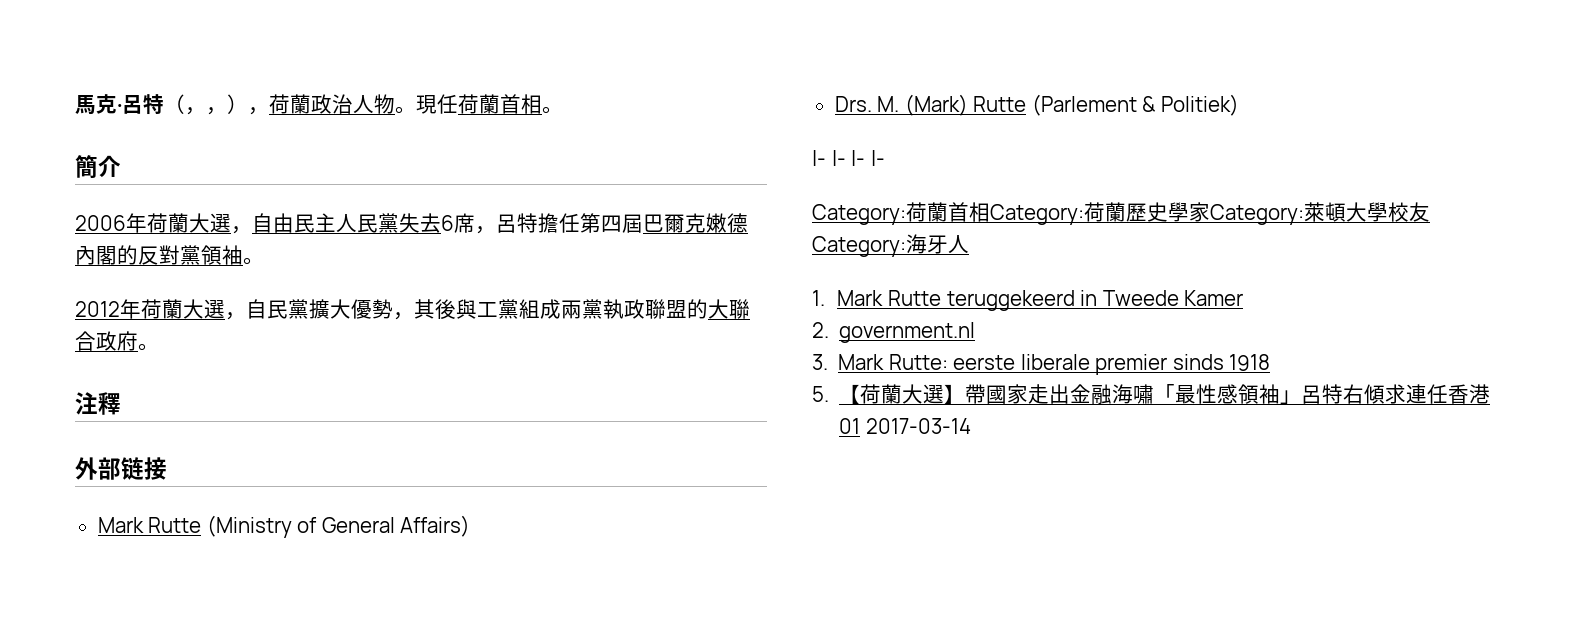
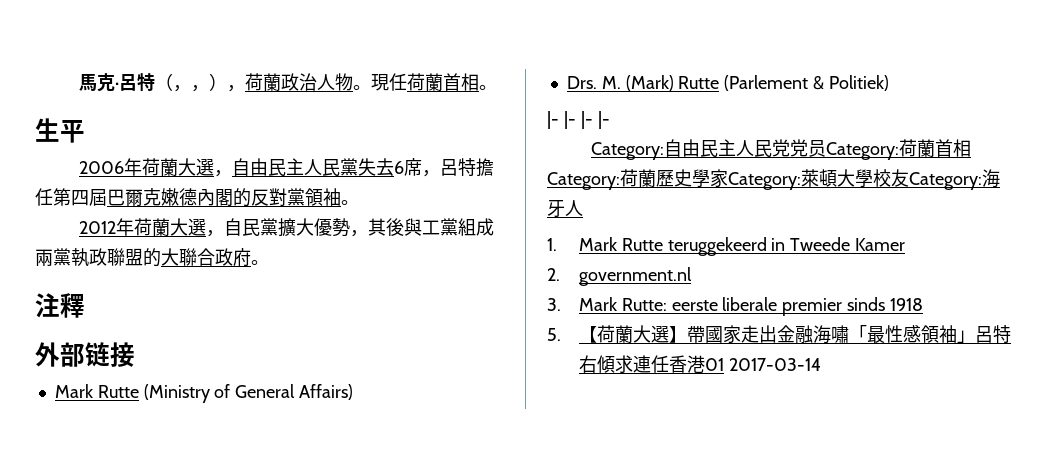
[75,155,121,179] 簡介 -> [35,118,85,143] 生平
(906, 214) none -> [663,139,899,160] 自由民主人民党党员Category:

